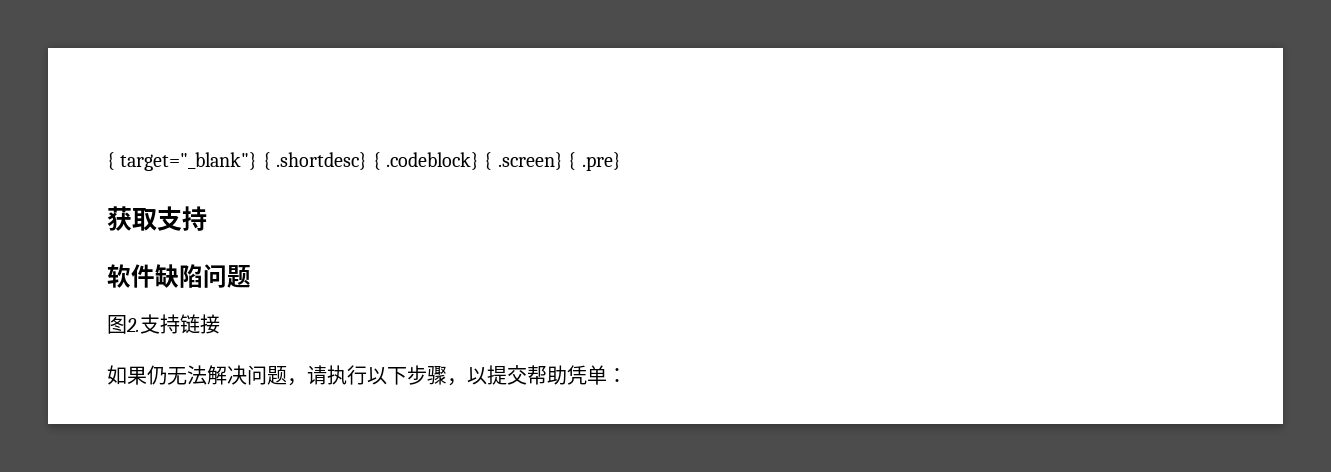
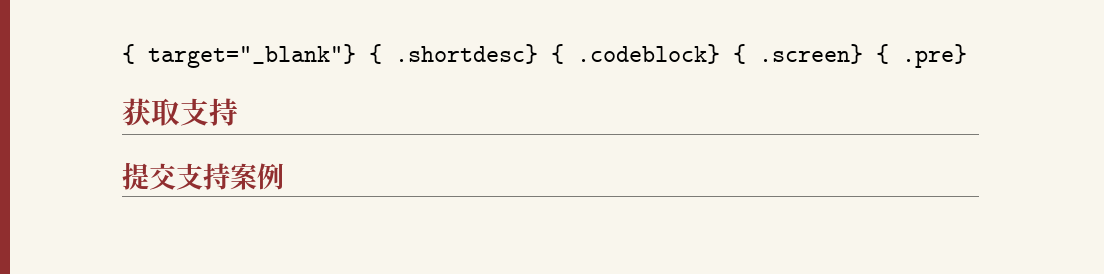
[107,264,251,288] [107,314,220,334] [107,365,627,386] 软件缺陷问题 // 图2.支持链接 // 如果仍无法解决问题，请执行以下步骤，以提交帮助凭单： -> [122,162,284,190] 提交支持案例

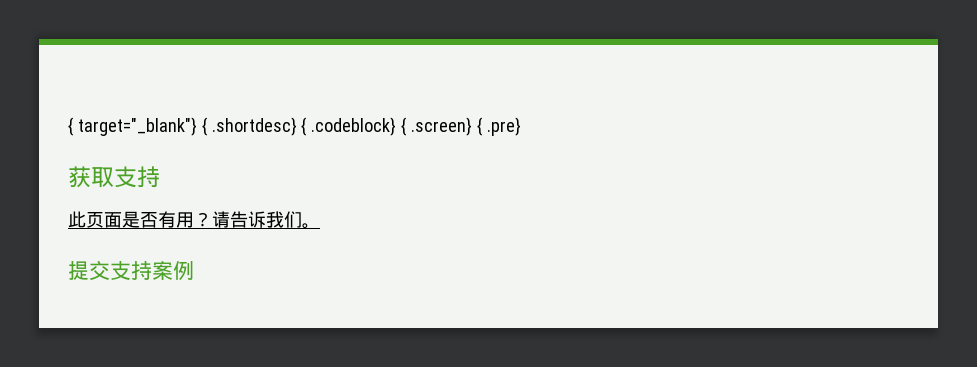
(238, 112) none -> [68,211,320,229] // 此页面是否有用？请告诉我们。

